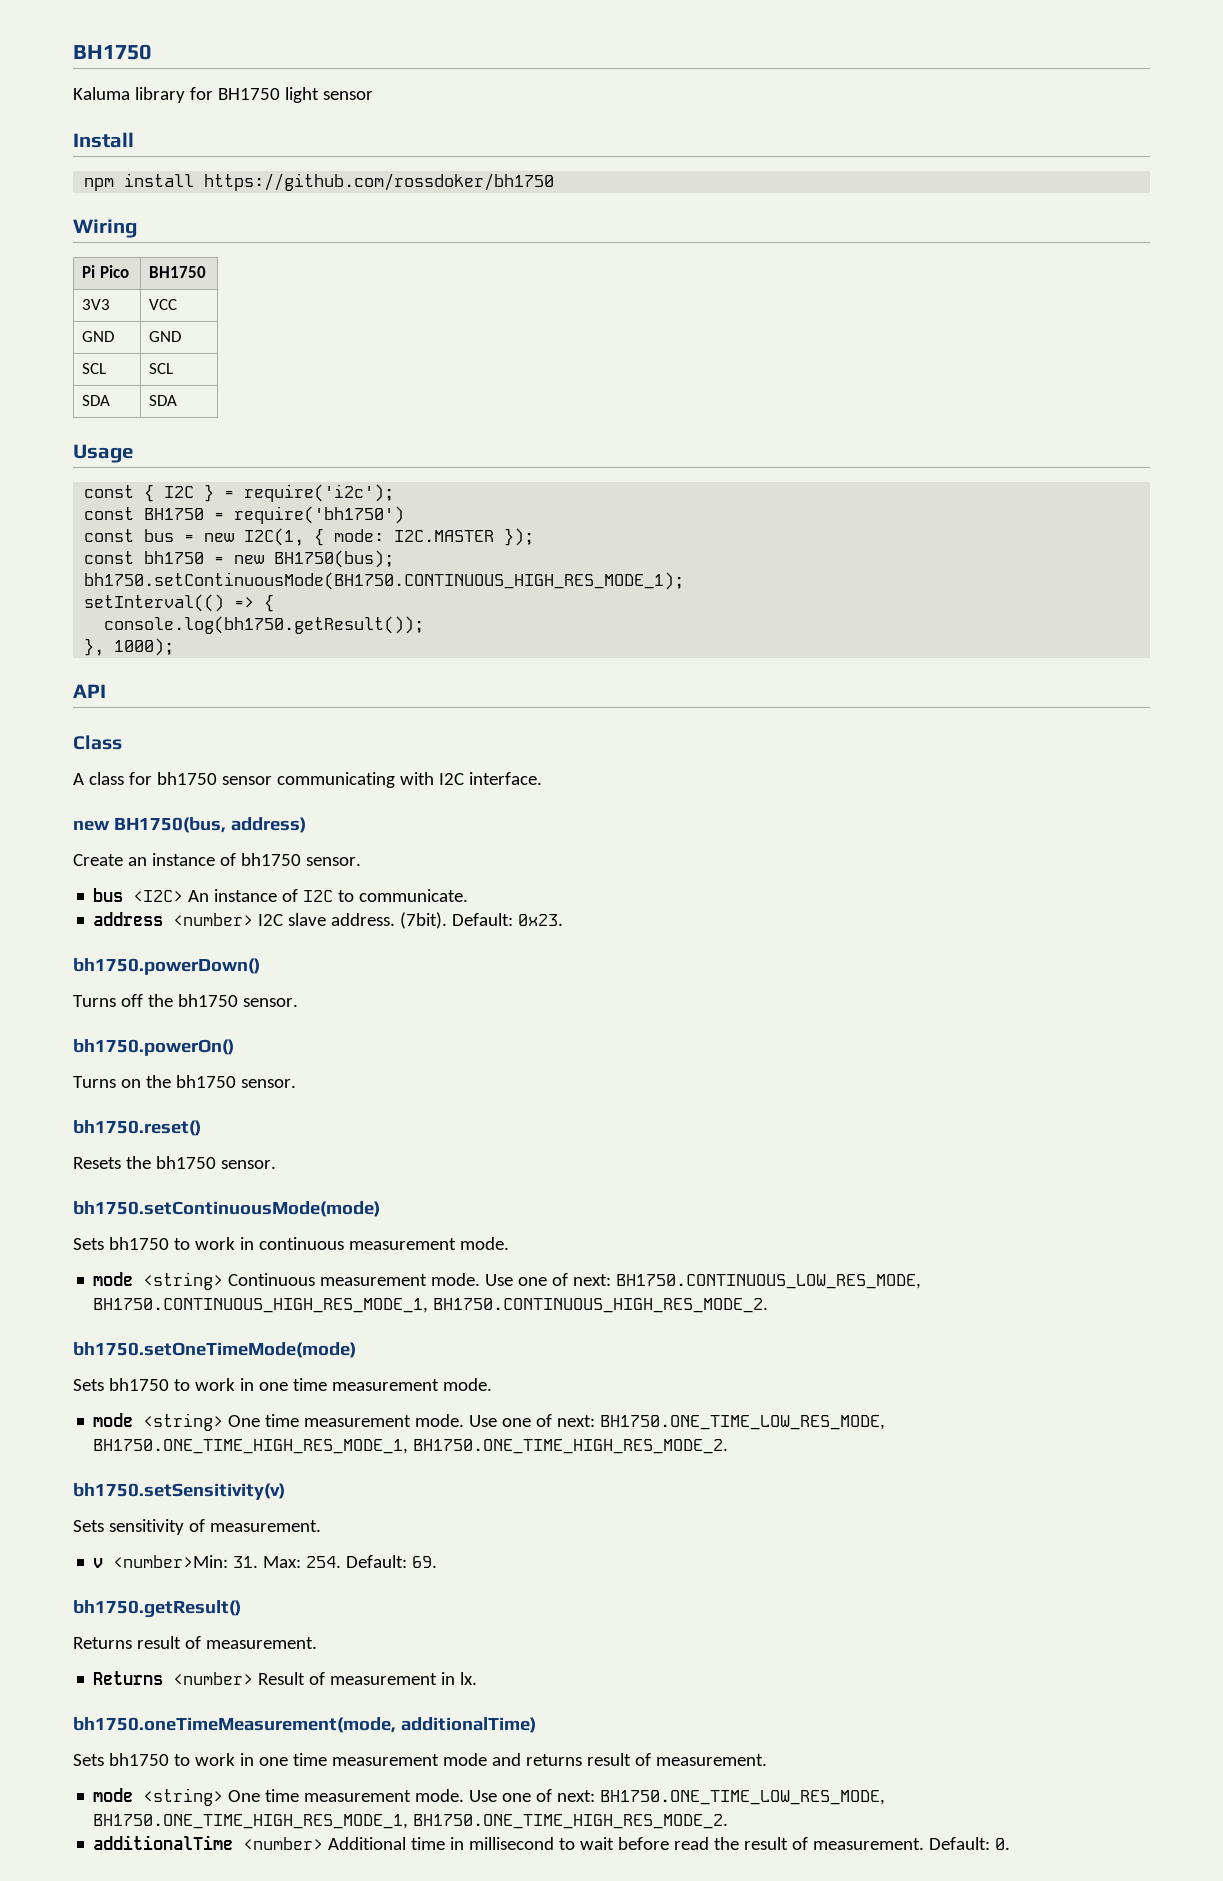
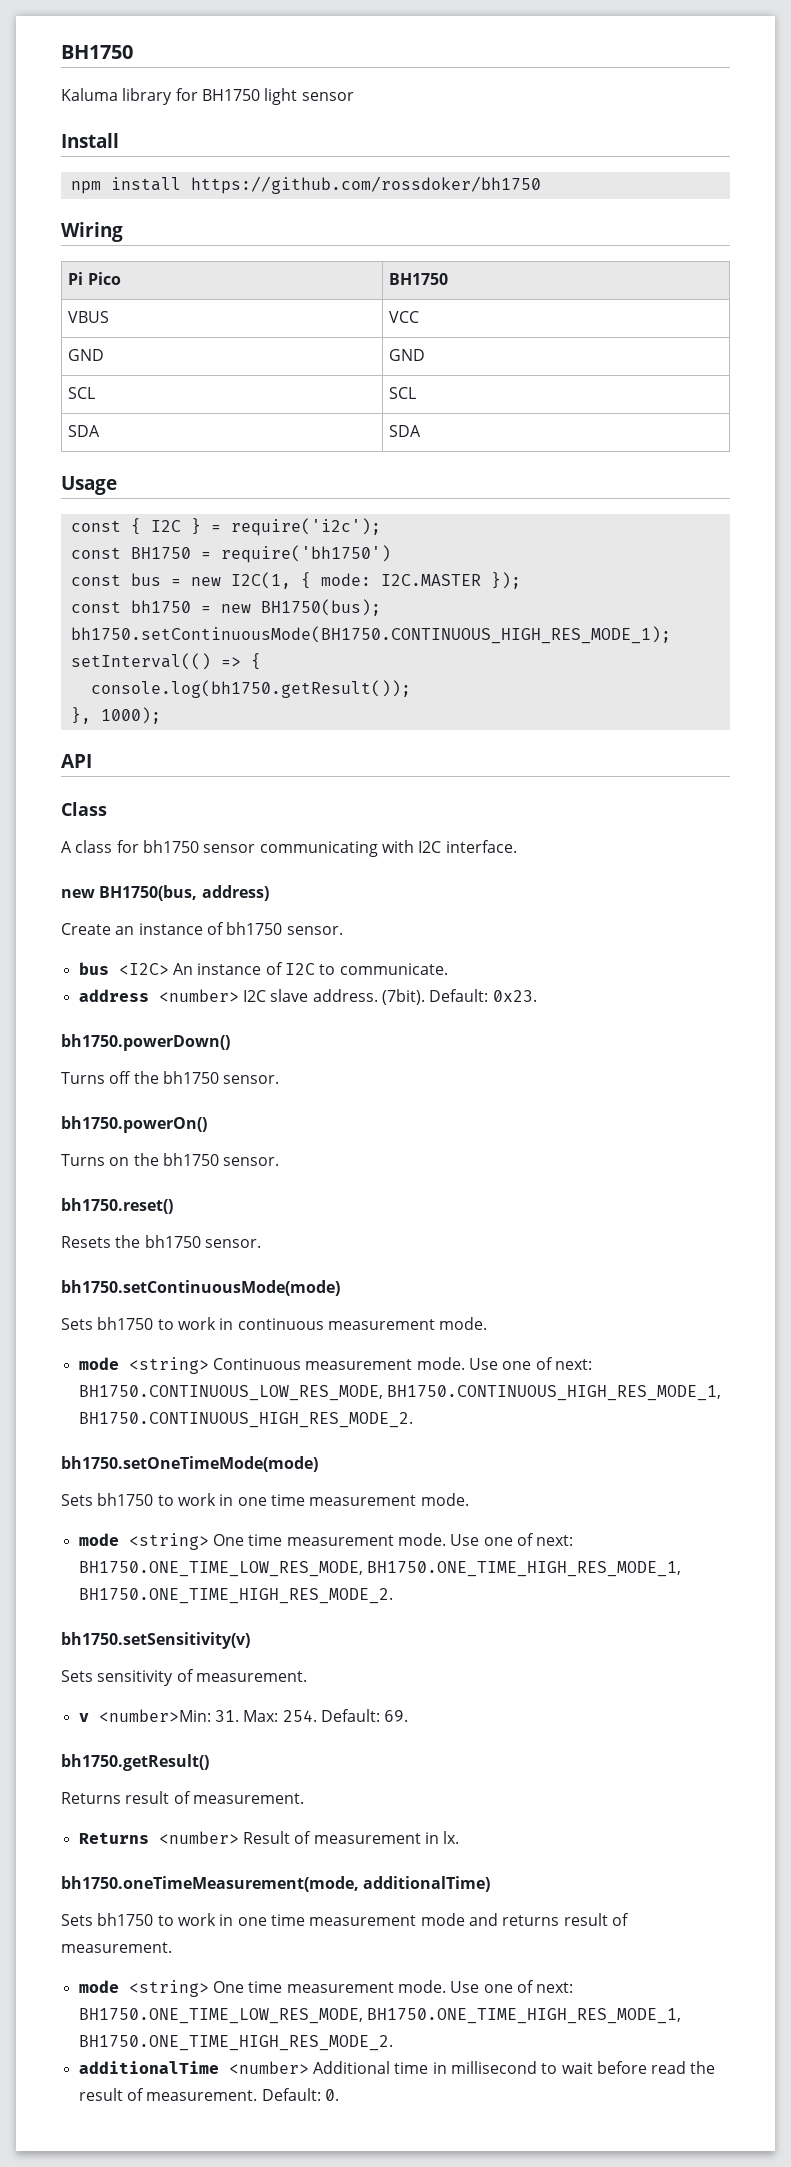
[82,299,111,310] 3V3 -> [68,311,110,323] VBUS

